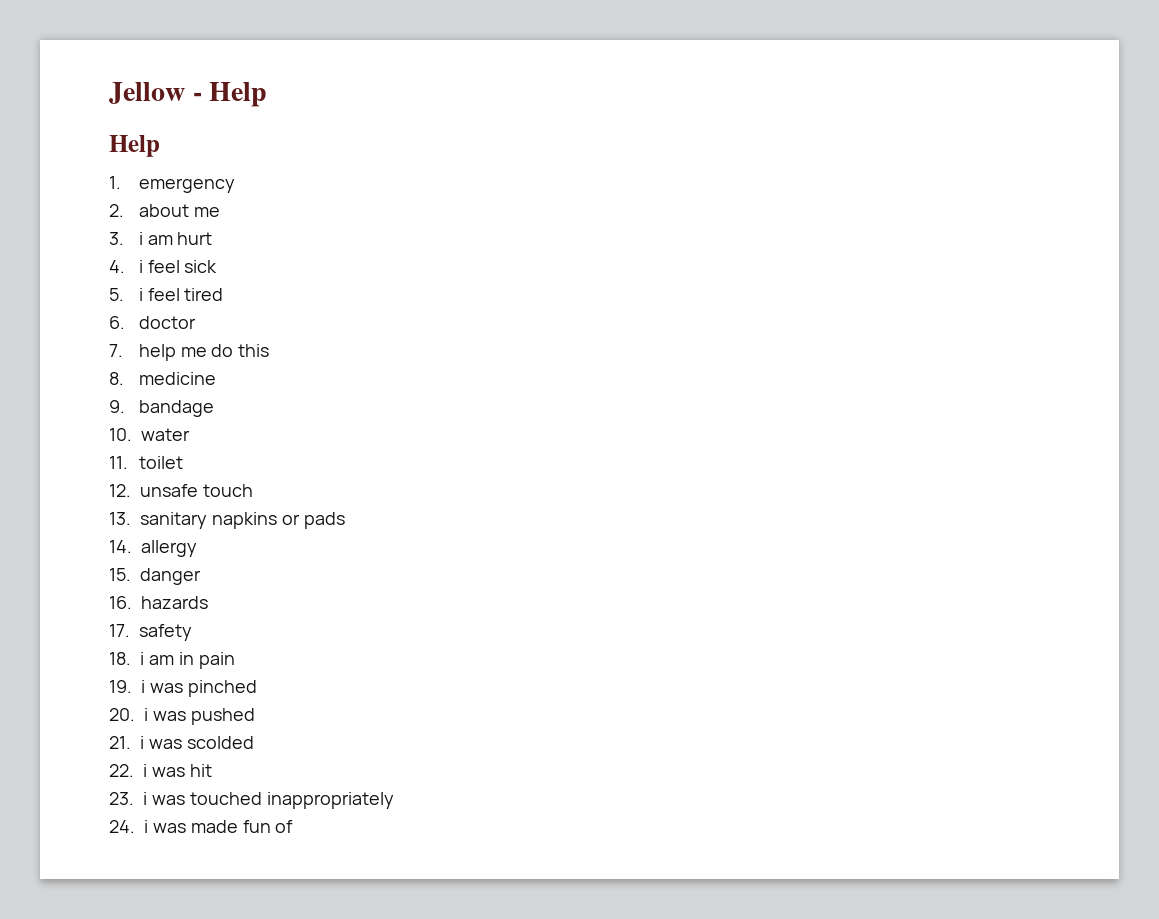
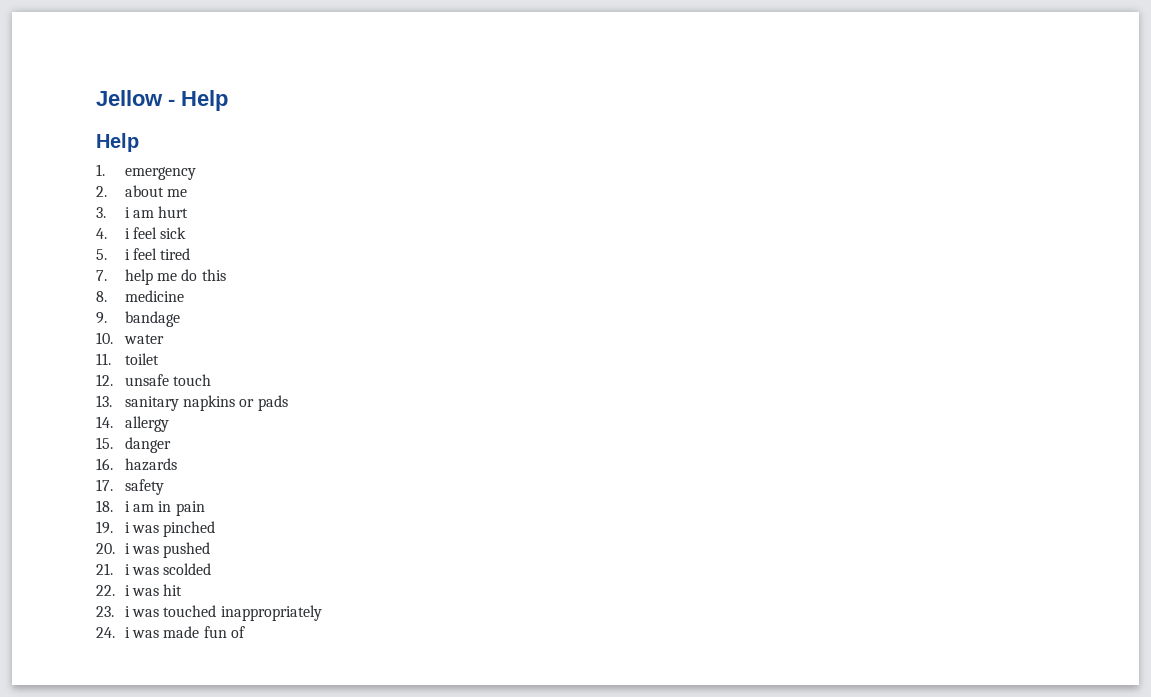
[109,316,196,329] // 6. doctor -> (191, 254) none

